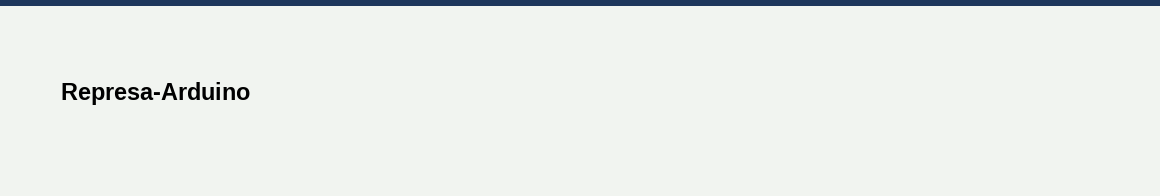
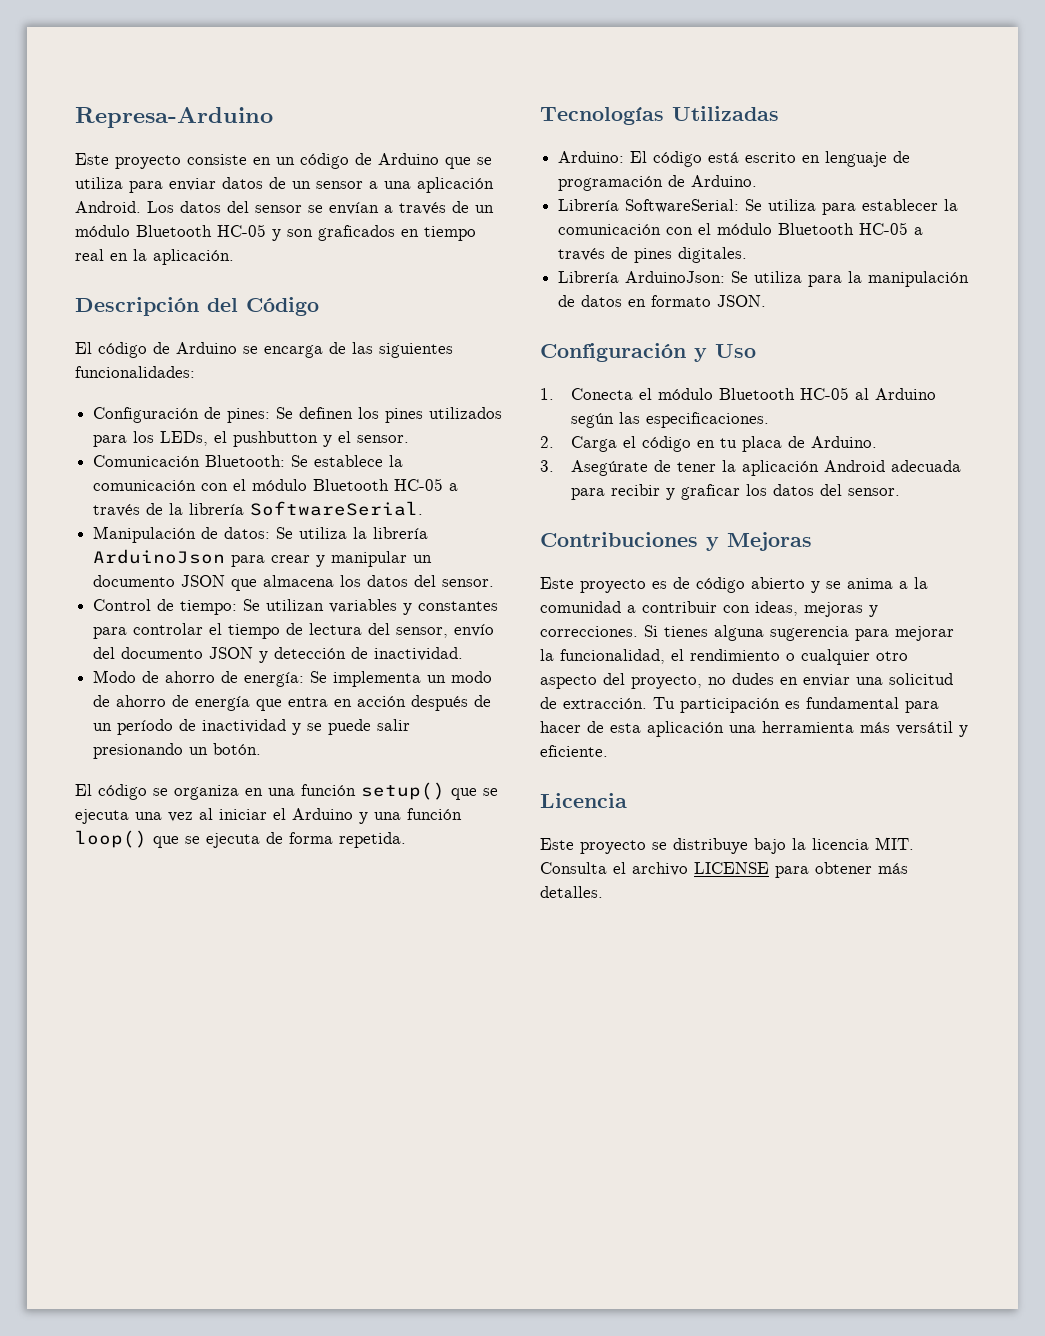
(250, 93) none -> [75,153,492,169] [75,177,494,193] [75,201,494,215] [75,224,476,241] [75,249,234,265] [75,297,319,316] [75,342,453,358] [75,366,195,378] [93,407,503,423] [93,431,410,447] [93,455,404,467] [93,478,459,491] [93,501,424,517] [93,526,429,543] [93,549,433,567] [93,575,495,591] [93,599,499,615] [93,623,495,639] [93,647,464,663] [93,670,493,687] [93,695,492,711] [93,719,411,735] [93,743,262,759] [75,782,498,800] [75,808,462,824] [75,830,406,848] [540,106,779,125] [558,151,911,167] [558,175,758,191] [558,199,959,215] [558,222,924,235] [558,247,748,263] [558,271,970,287] [558,295,767,307] [540,343,756,362] [540,387,937,400] [571,412,770,428] [540,436,878,452] [540,460,962,476] [571,484,901,500] [540,532,812,551] [540,577,928,593] [540,601,878,617] [540,625,954,641] [540,649,908,665] [540,673,953,689] [540,697,939,713] [540,721,968,737] [540,745,608,757] [540,793,627,808] [540,837,914,854] [540,862,908,878] [540,886,603,898] // Este proyecto consiste en un código de Arduino que se utiliza para enviar datos de un sensor a una aplicación Android. Los datos del sensor se envían a través de un módulo Bluetooth HC-05 y son graficados en tiempo real en la aplicación. // Descripción del Código // El código de Arduino se encarga de las siguientes funcionalidades: // Configuración de pines: Se definen los pines utilizados para los LEDs, el pushbutton y el sensor. // Comunicación Bluetooth: Se establece la comunicación con el módulo Bluetooth HC-05 a través de la librería SoftwareSerial. // Manipulación de datos: Se utiliza la librería ArduinoJson para crear y manipular un documento JSON que almacena los datos del sensor. // Control de tiempo: Se utilizan variables y constantes para controlar el tiempo de lectura del sensor, envío del documento JSON y detección de inactividad. // Modo de ahorro de energía: Se implementa un modo de ahorro de energía que entra en acción después de un período de inactividad y se puede salir presionando un botón. // El código se organiza en una función setup() que se ejecuta una vez al iniciar el Arduino y una función loop() que se ejecuta de forma repetida. // Tecnologías Utilizadas // Arduino: El código está escrito en lenguaje de programación de Arduino. // Librería SoftwareSerial: Se utiliza para establecer la comunicación con el módulo Bluetooth HC-05 a través de pines digitales. // Librería ArduinoJson: Se utiliza para la manipulación de datos en formato JSON. // Configuración y Uso // 1. Conecta el módulo Bluetooth HC-05 al Arduino según las especificaciones. // 2. Carga el código en tu placa de Arduino. // 3. Asegúrate de tener la aplicación Android adecuada para recibir y graficar los datos del sensor. // Contribuciones y Mejoras // Este proyecto es de código abierto y se anima a la comunidad a contribuir con ideas, mejoras y correcciones. Si tienes alguna sugerencia para mejorar la funcionalidad, el rendimiento o cualquier otro aspecto del proyecto, no dudes en enviar una solicitud de extracción. Tu participación es fundamental para hacer de esta aplicación una herramienta más versátil y eficiente. // Licencia // Este proyecto se distribuye bajo la licencia MIT. Consulta el archivo LICENSE para obtener más detalles.

